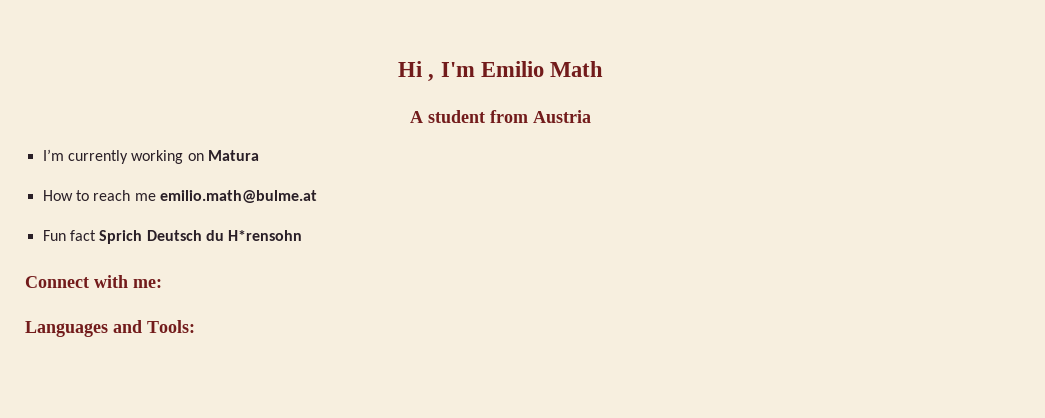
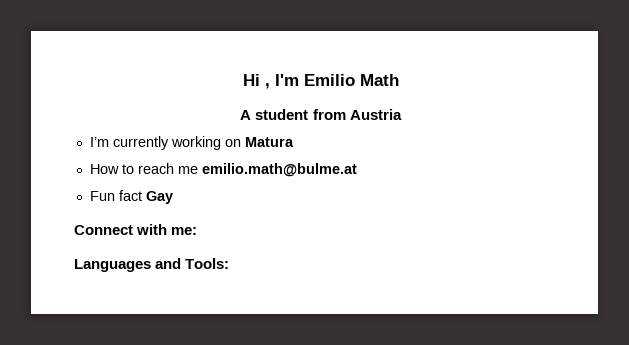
[99,230,303,244] Sprich Deutsch du H*rensohn -> [145,191,173,204] Gay

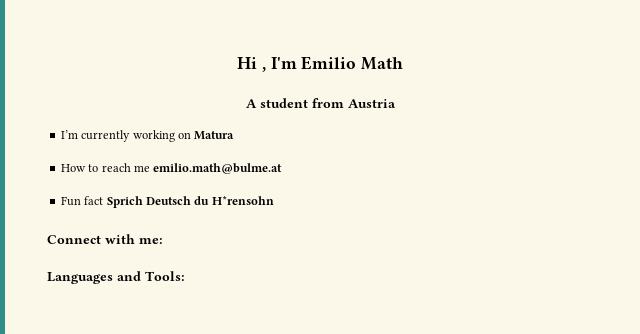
[145,191,173,204] Gay -> [106,196,274,208] Sprich Deutsch du H*rensohn

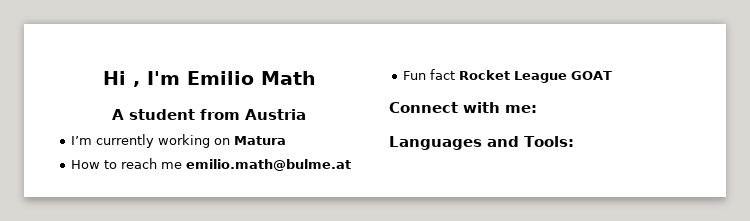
[106,196,274,208] Sprich Deutsch du H*rensohn -> [459,70,613,83] Rocket League GOAT

